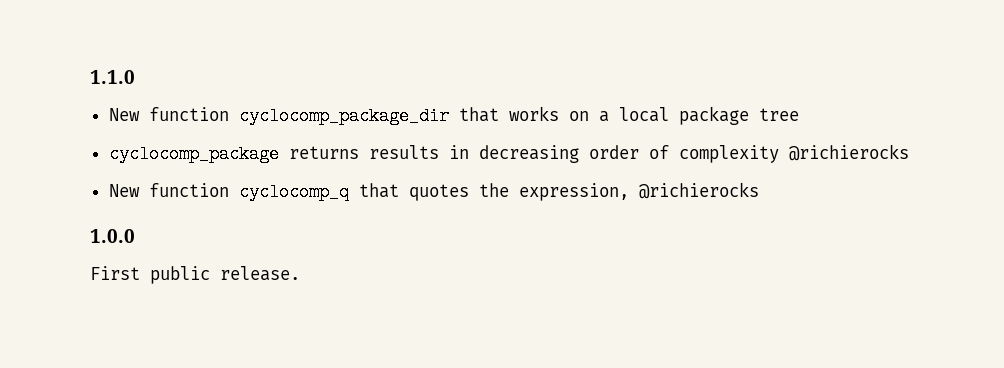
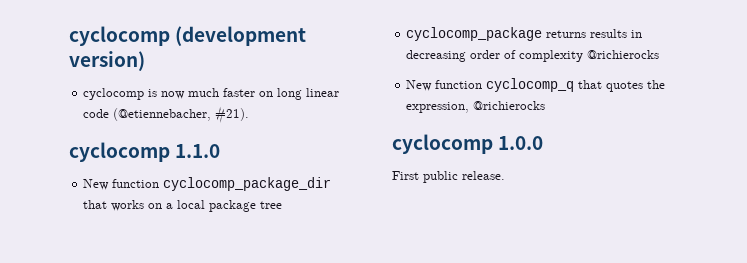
(90, 77) none -> [69,26,307,46] [69,51,145,71] [83,88,340,100] [83,106,250,123] [69,142,170,162] cyclocomp (development version) // cyclocomp is now much faster on long linear code (@etiennebacher, #21). // cyclocomp
(759, 190) none -> [392,134,493,154] cyclocomp

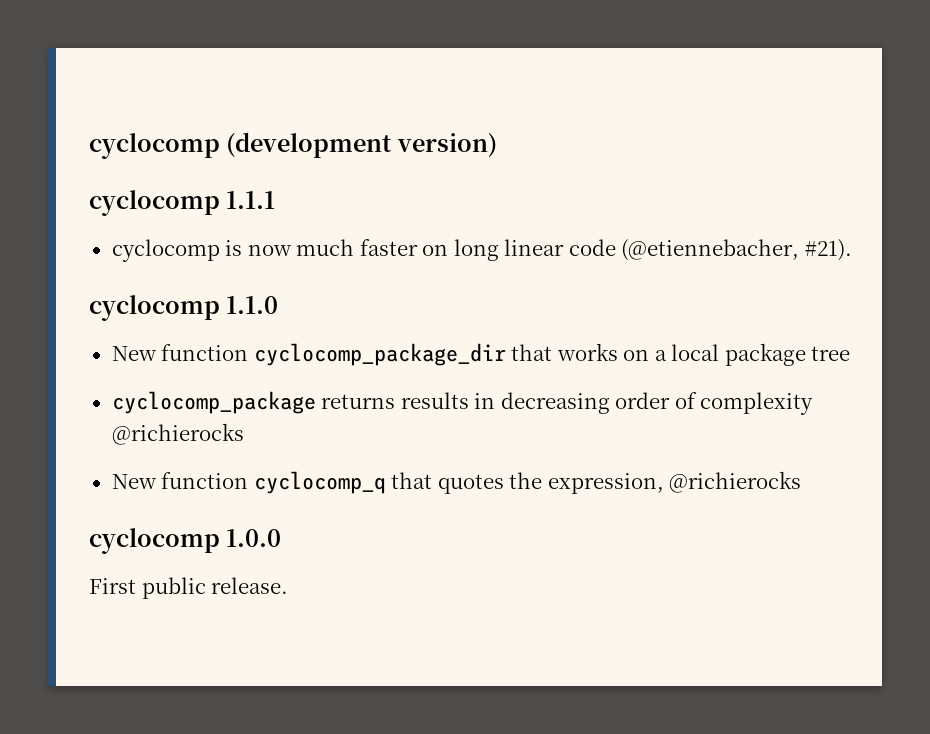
(145, 61) none -> [89,190,276,216] // cyclocomp 1.1.1

